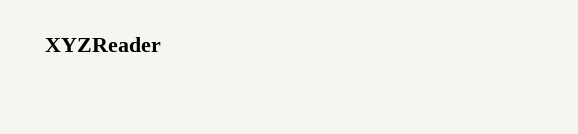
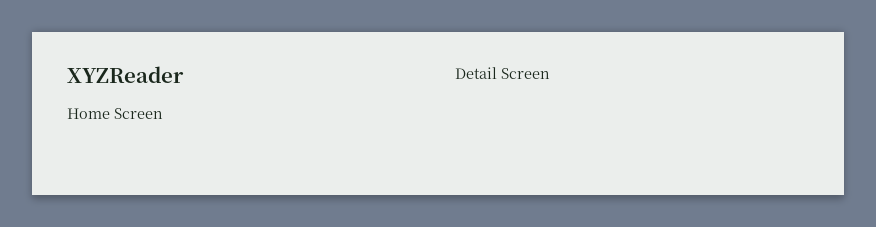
(161, 44) none -> [67,108,163,119] [455,67,550,79] // Home Screen // Detail Screen

